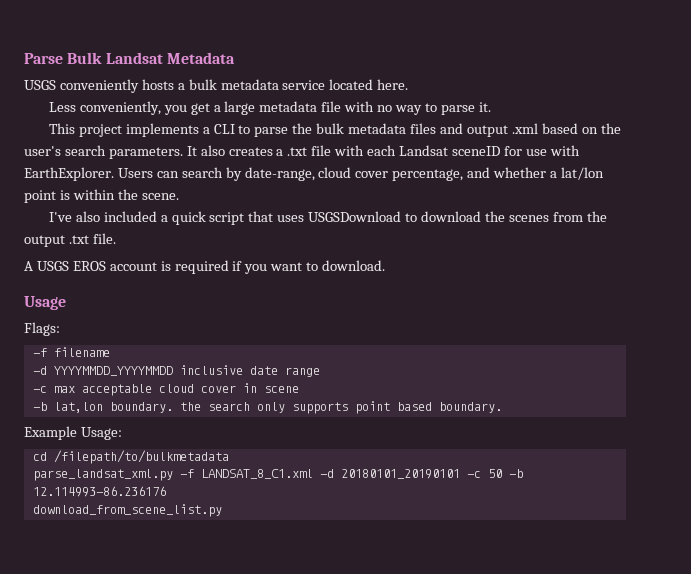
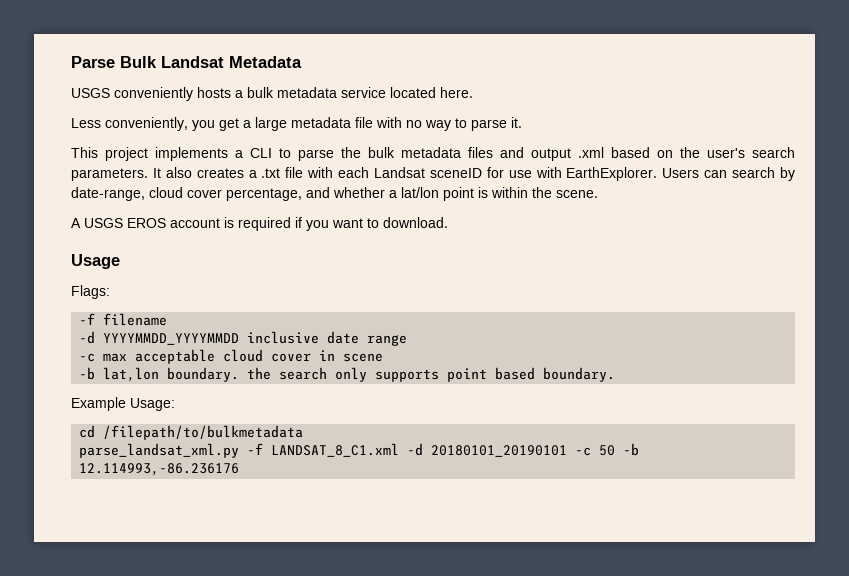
[48,211,607,225] [24,233,116,247] // I've also included a quick script that uses USGSDownload to download the scenes from the output .txt file. -> (598, 194) none
[32,486,166,497] [32,504,222,517] 12.114993-86.236176 // download_from_scene_list.py -> [79,463,240,476] 12.114993,-86.236176

